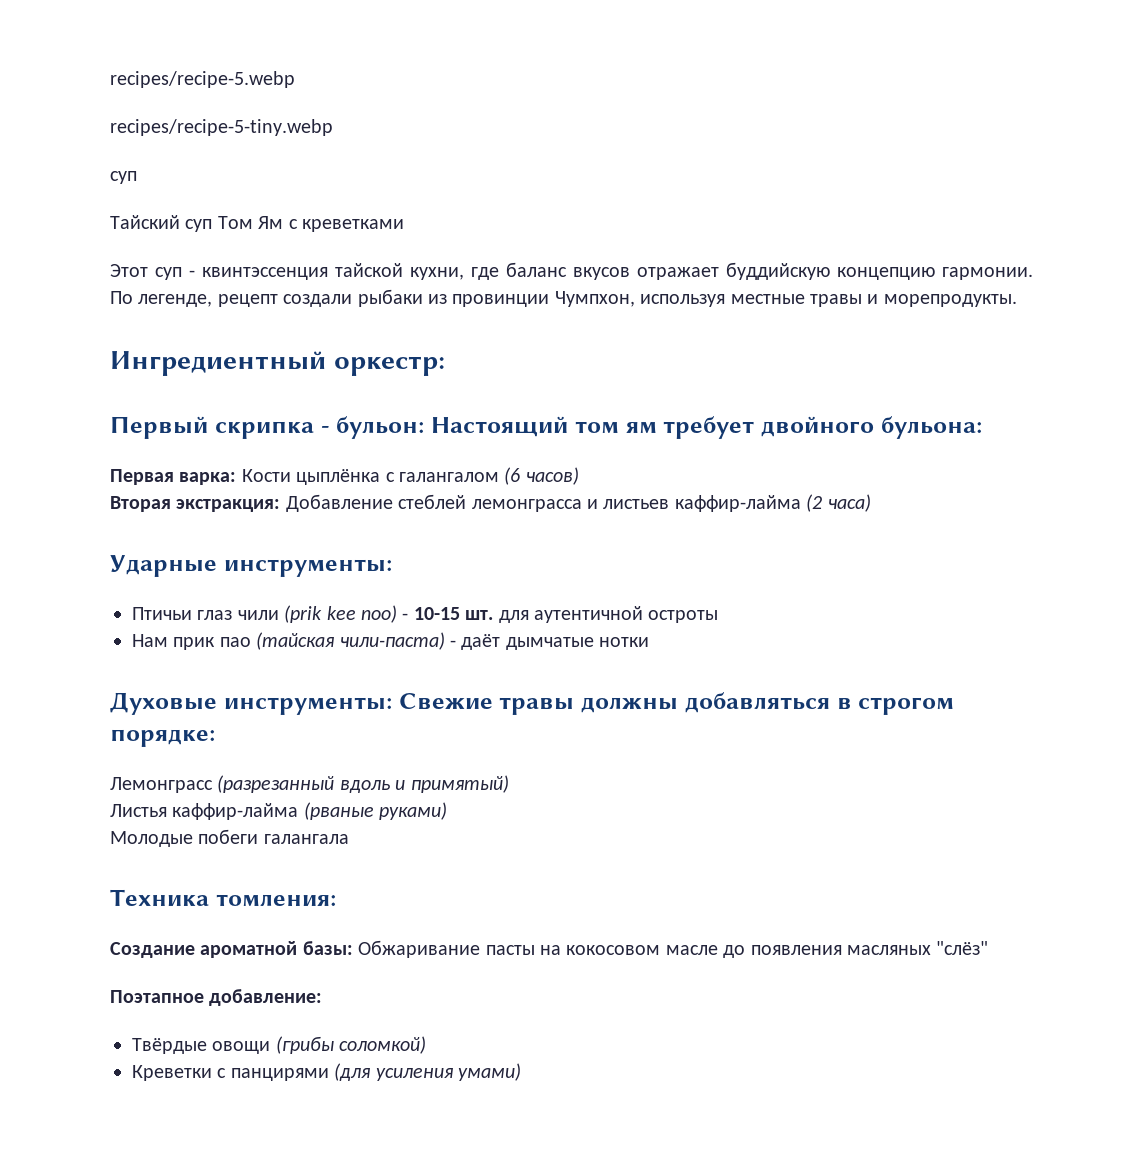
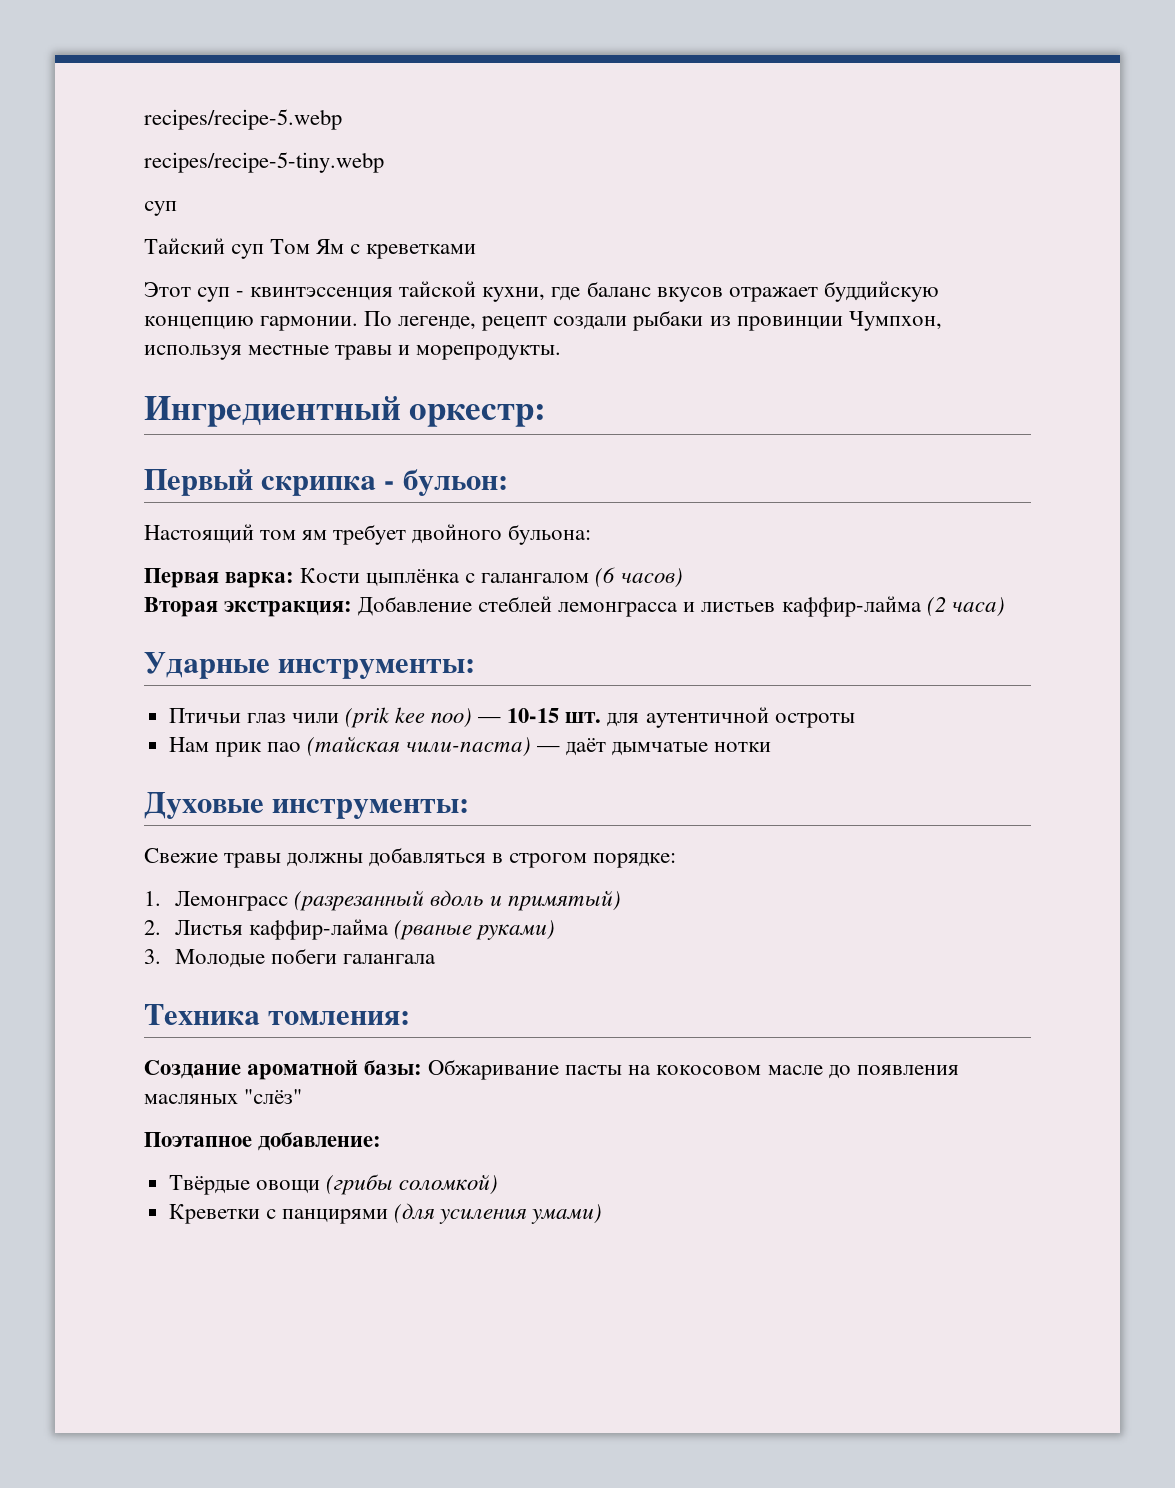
(425, 427) none -> (508, 482) //
[402,613,409,620] - -> [478,717,502,723] —
[450,640,456,647] - -> [537,746,561,752] —
(392, 706) none -> (470, 809) //
(215, 738) none -> [144,891,161,906] 1.
(509, 784) none -> [144,920,161,935] 2.
(448, 811) none -> [144,949,161,964] 3.

